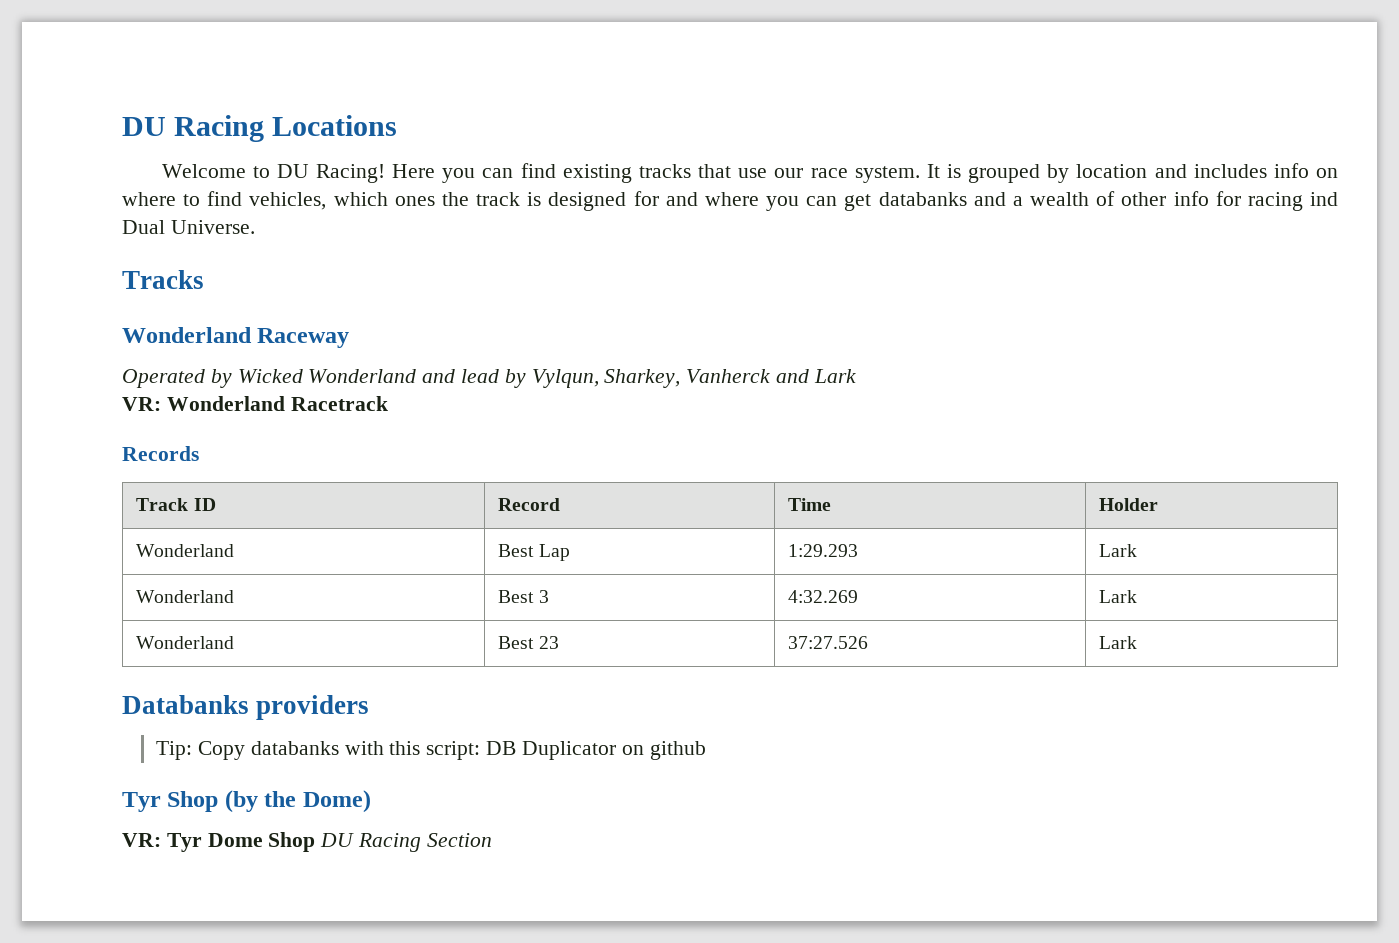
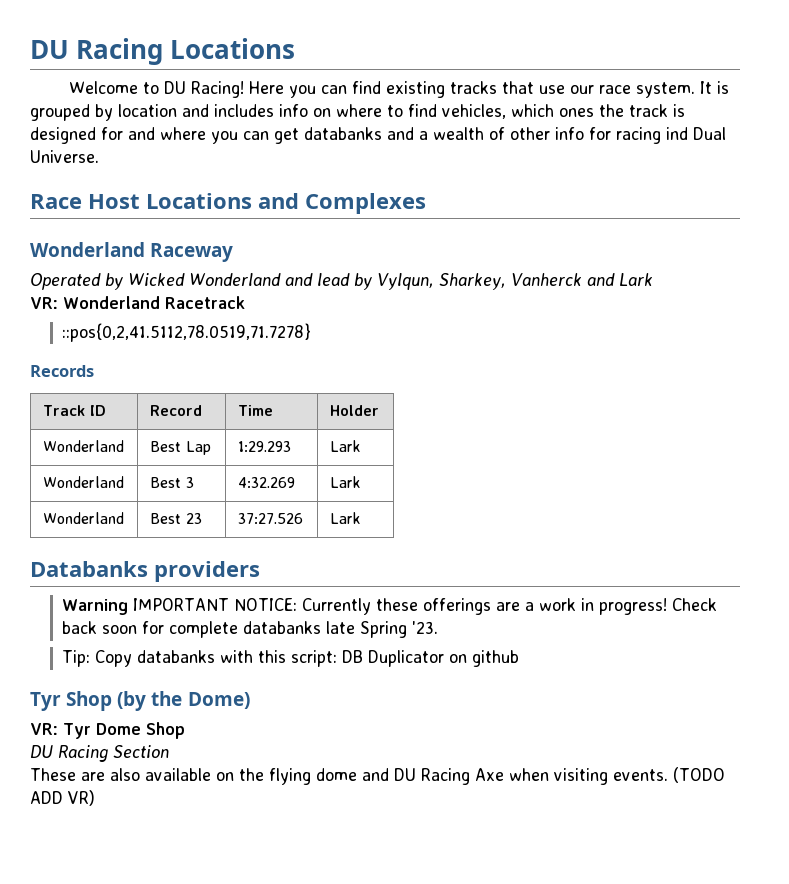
[122,270,204,289] Tracks -> [30,193,426,214] Race Host Locations and Complexes
(388, 403) none -> [62,323,312,342] // ::pos{0,2,41.5112,78.0519,71.7278}
(370, 707) none -> [62,598,718,615] [62,621,439,638] // Warning IMPORTANT NOTICE: Currently these offerings are a work in progress! Check back soon for complete databanks late Spring '23.
(316, 842) none -> (185, 730) //
(492, 840) none -> [30,767,725,785] [30,790,95,806] // These are also available on the flying dome and DU Racing Axe when visiting events. (TODO ADD VR)

